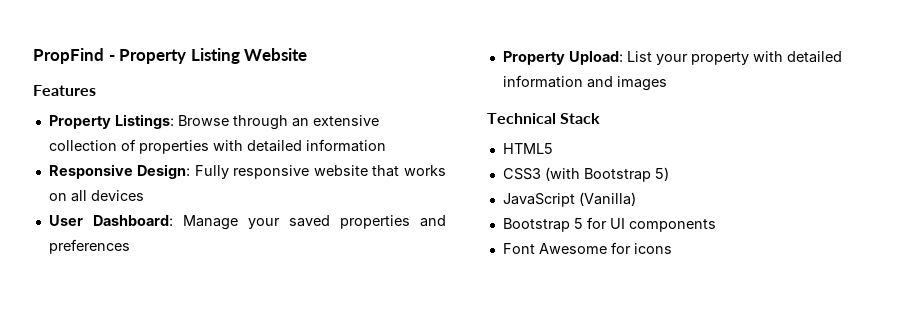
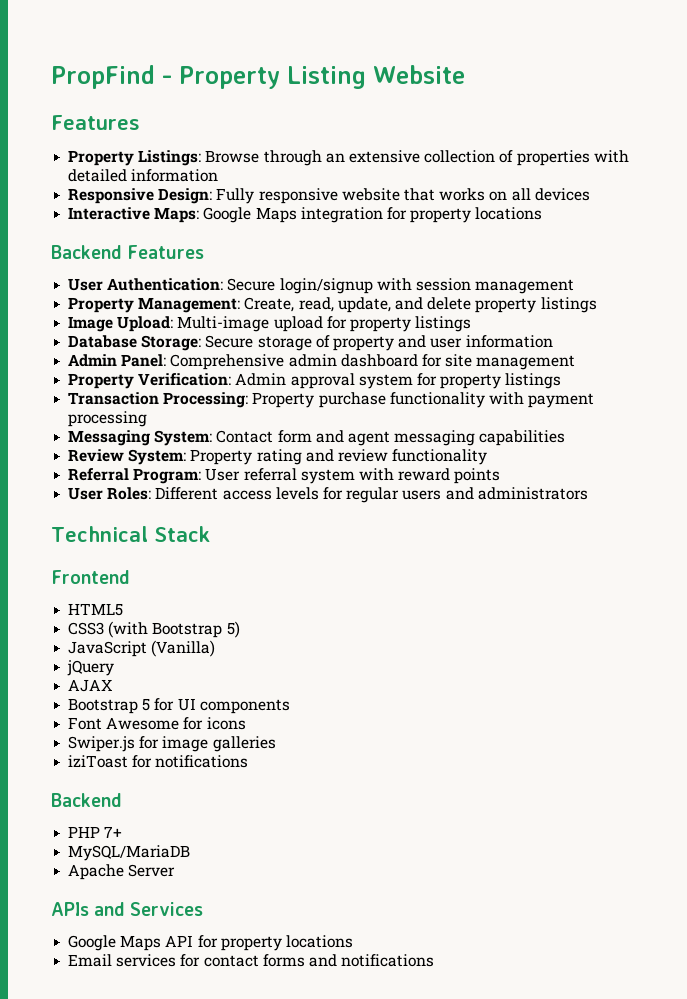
[48,215,446,230] [48,239,130,254] [502,51,842,65] [502,75,667,91] User Dashboard: Manage your saved properties and preferences // Property Upload: List your property with detailed information and images -> [68,207,543,223] [51,245,205,259] [68,278,575,294] [68,297,597,313] [68,316,472,332] [68,335,553,351] [68,354,576,370] [68,373,562,389] [68,392,595,408] [68,411,148,427] [68,430,566,446] [68,449,488,465] [68,468,501,484] [68,487,588,503] Interactive Maps: Google Maps integration for property locations // Backend Features // User Authentication: Secure login/signup with session management // Property Management: Create, read, update, and delete property listings // Image Upload: Multi-image upload for property listings // Database Storage: Secure storage of property and user information // Admin Panel: Comprehensive admin dashboard for site management // Property Verification: Admin approval system for property listings // Transaction Processing: Property purchase functionality with payment processing // Messaging System: Contact form and agent messaging capabilities // Review System: Property rating and review functionality // Referral Program: User referral system with reward points // User Roles: Different access levels for regular users and administrators
(601, 118) none -> [51,570,130,584] // Frontend
(636, 199) none -> [67,660,115,676] [68,679,114,692] // jQuery // AJAX
(672, 248) none -> [68,736,276,752] [68,755,249,768] [51,793,122,807] [68,826,123,838] [68,845,191,861] [68,864,176,880] [51,902,204,916] [68,935,353,951] [68,954,435,967] // Swiper.js for image galleries // iziToast for notifications // Backend // PHP 7+ // MySQL/MariaDB // Apache Server // APIs and Services // Google Maps API for property locations // Email services for contact forms and notifications

